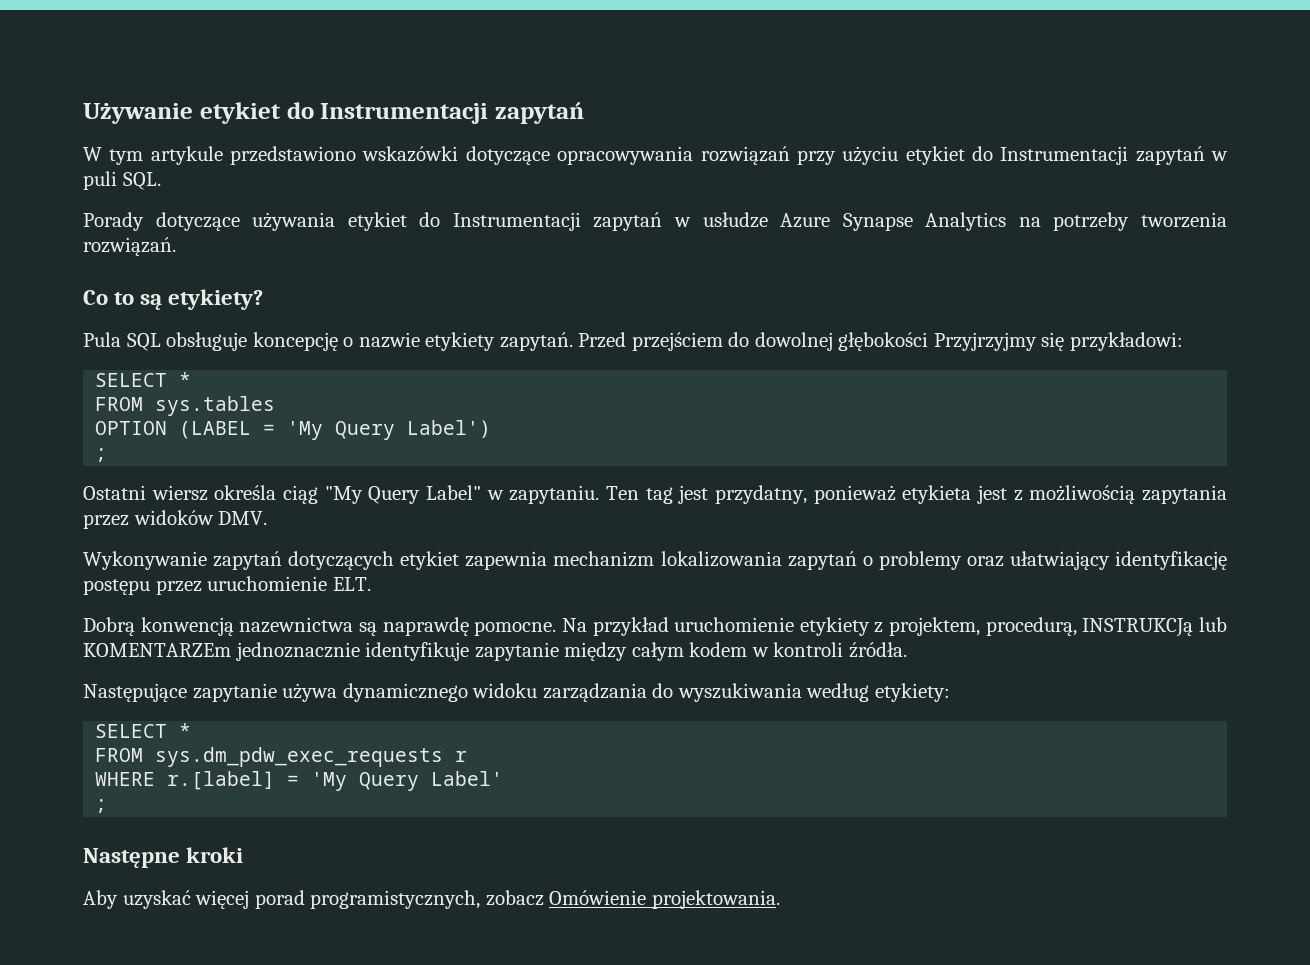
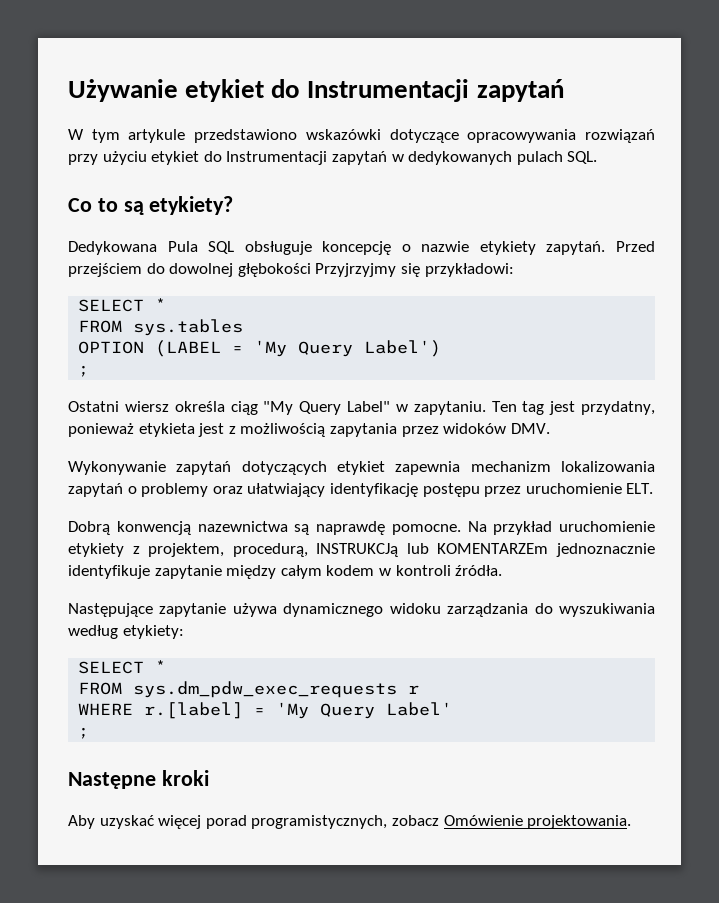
[83,171,117,190] puli -> [408,151,563,165] dedykowanych pulach
[83,212,1227,231] [83,237,176,256] // Porady dotyczące używania etykiet do Instrumentacji zapytań w usłudze Azure Synapse Analytics na potrzeby tworzenia rozwiązań. -> (598, 157) none
(264, 299) none -> [68,241,157,255] Dedykowana

